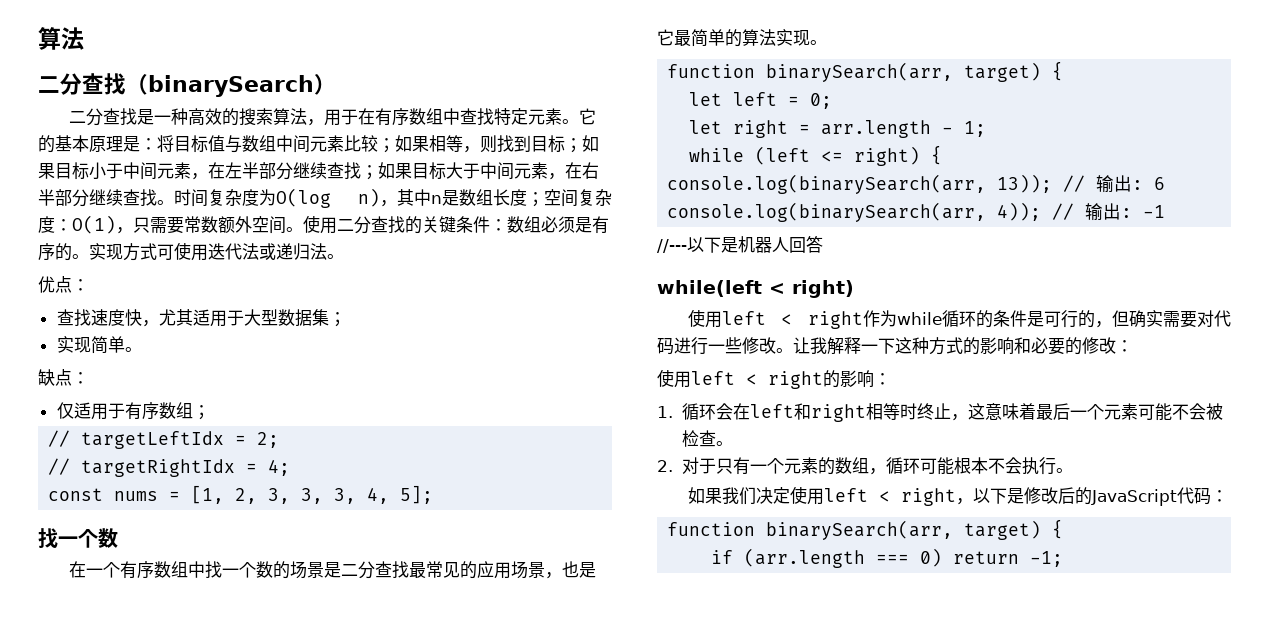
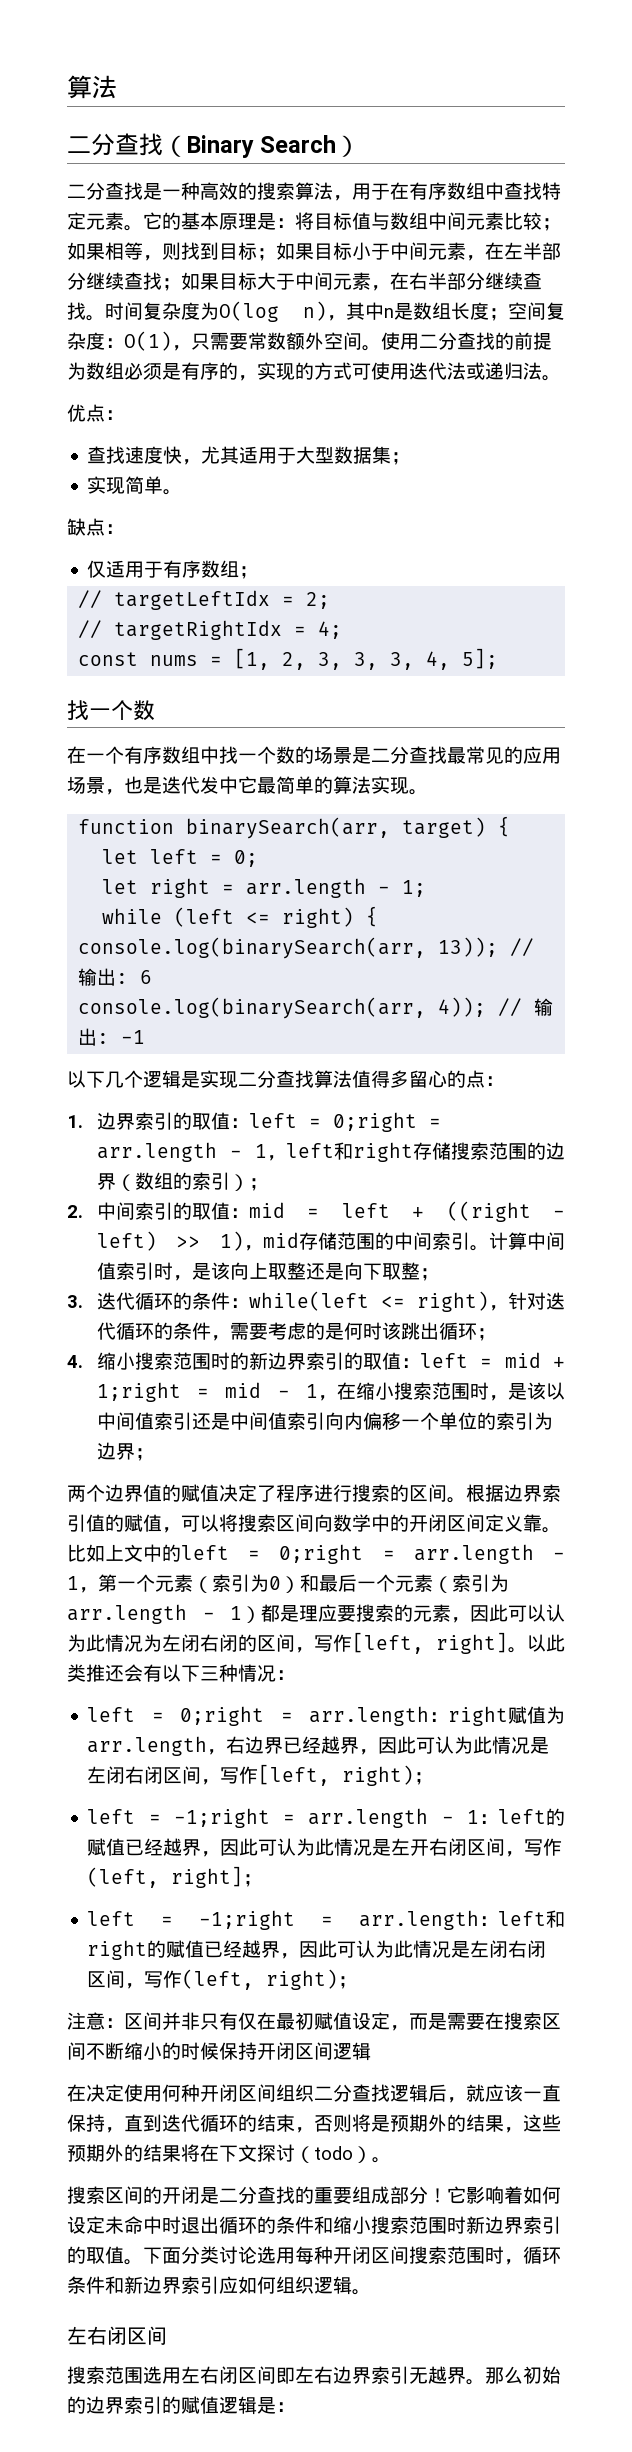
[148,75,314,97] binarySearch -> [187,135,337,158] Binary Search
[422,216,507,233] 关键条件： -> [514,332,552,350] [67,362,86,380] 前提为
[72,243,123,260] 。实现 -> [238,362,314,381] ，实现的
(596, 570) none -> [162,776,238,794] 迭代发中
[657,235,823,253] [657,280,854,298] [687,309,1231,329] [657,337,1133,355] [657,369,891,389] [657,403,1223,422] [681,430,733,447] [657,457,1073,475] [687,486,1228,506] [667,519,1064,540] [711,548,1064,568] //---以下是机器人回答 // while(left < right) // 使用left < right作为while循环的条件是可行的，但确实需要对代码进行一些修改。让我解释一下这种方式的影响和必要的修改： // 使用left < right的影响： // 1.循环会在left和right相等时终止，这意味着最后一个元素可能不会被检查。 // 2.对于只有一个元素的数组，循环可能根本不会执行。 // 如果我们决定使用left < right，以下是修改后的JavaScript代码： // function binarySearch(arr, target) { // if (arr.length === 0) return -1; -> [67,1070,504,1089] [67,1112,441,1132] [96,1142,565,1162] [96,1172,268,1191] [67,1201,565,1222] [96,1231,565,1251] [96,1262,439,1281] [67,1291,565,1312] [96,1322,496,1341] [67,1352,565,1370] [96,1382,565,1402] [96,1412,553,1430] [96,1442,154,1461] [67,1484,561,1503] [67,1514,561,1533] [67,1544,565,1564] [67,1574,509,1593] [67,1604,565,1624] [67,1632,565,1654] [67,1664,295,1682] [87,1706,565,1726] [87,1736,550,1756] [87,1764,434,1786] [87,1808,565,1828] [87,1838,563,1857] [87,1866,263,1888] [87,1910,565,1930] [87,1940,547,1960] [87,1969,358,1990] [67,2012,561,2031] [67,2042,371,2061] [67,2084,561,2103] [67,2114,561,2133] [67,2144,391,2163] [67,2186,561,2204] [67,2216,561,2234] [67,2246,561,2265] [67,2276,371,2295] [67,2326,167,2345] [67,2366,561,2385] [67,2396,295,2415] 以下几个逻辑是实现二分查找算法值得多留心的点： // 1.边界索引的取值：left = 0;right = arr.length - 1，left和right存储搜索范围的边界（数组的索引）； // 2.中间索引的取值：mid = left + ((right - left) >> 1)，mid存储范围的中间索引。计算中间值索引时，是该向上取整还是向下取整； // 3.迭代循环的条件：while(left <= right)，针对迭代循环的条件，需要考虑的是何时该跳出循环； // 4.缩小搜索范围时的新边界索引的取值：left = mid + 1;right = mid - 1，在缩小搜索范围时，是该以中间值索引还是中间值索引向内偏移一个单位的索引为边界； // 两个边界值的赋值决定了程序进行搜索的区间。根据边界索引值的赋值，可以将搜索区间向数学中的开闭区间定义靠。比如上文中的left = 0;right = arr.length - 1，第一个元素（索引为0）和最后一个元素（索引为arr.length - 1）都是理应要搜索的元素，因此可以认为此情况为左闭右闭的区间，写作[left, right]。以此类推还会有以下三种情况： // left = 0;right = arr.length：right赋值为arr.length，右边界已经越界，因此可认为此情况是左闭右闭区间，写作[left, right)； // left = -1;right = arr.length - 1：left的赋值已经越界，因此可认为此情况是左开右闭区间，写作(left, right]； // left = -1;right = arr.length：left和right的赋值已经越界，因此可认为此情况是左闭右闭区间，写作(left, right)； // 注意：区间并非只有仅在最初赋值设定，而是需要在搜索区间不断缩小的时候保持开闭区间逻辑 // 在决定使用何种开闭区间组织二分查找逻辑后，就应该一直保持，直到迭代循环的结束，否则将是预期外的结果，这些预期外的结果将在下文探讨（todo）。 // 搜索区间的开闭是二分查找的重要组成部分！它影响着如何设定未命中时退出循环的条件和缩小搜索范围时新边界索引的取值。下面分类讨论选用每种开闭区间搜索范围时，循环条件和新边界索引应如何组织逻辑。 // 左右闭区间 // 搜索范围选用左右闭区间即左右边界索引无越界。那么初始的边界索引的赋值逻辑是：

